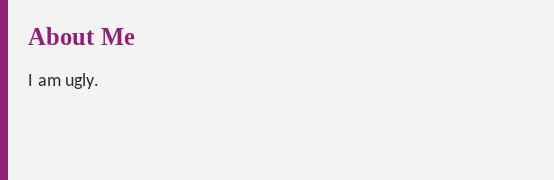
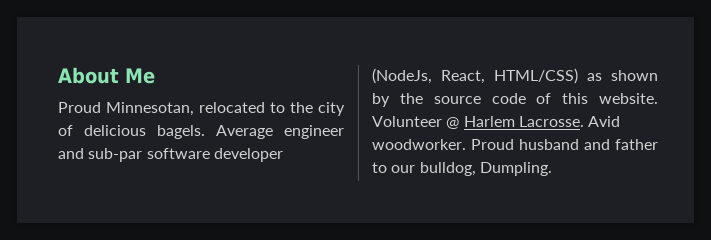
[28,73,100,89] I am ugly. -> [58,102,345,116] [58,125,344,139] [58,148,283,162] [372,68,658,84] [372,93,658,107] [372,116,621,129] [372,139,658,150] [372,162,552,176] Proud Minnesotan, relocated to the city of delicious bagels. Average engineer and sub-par software developer (NodeJs, React, HTML/CSS) as shown by the source code of this website. Volunteer @ Harlem Lacrosse. Avid woodworker. Proud husband and father to our bulldog, Dumpling.

